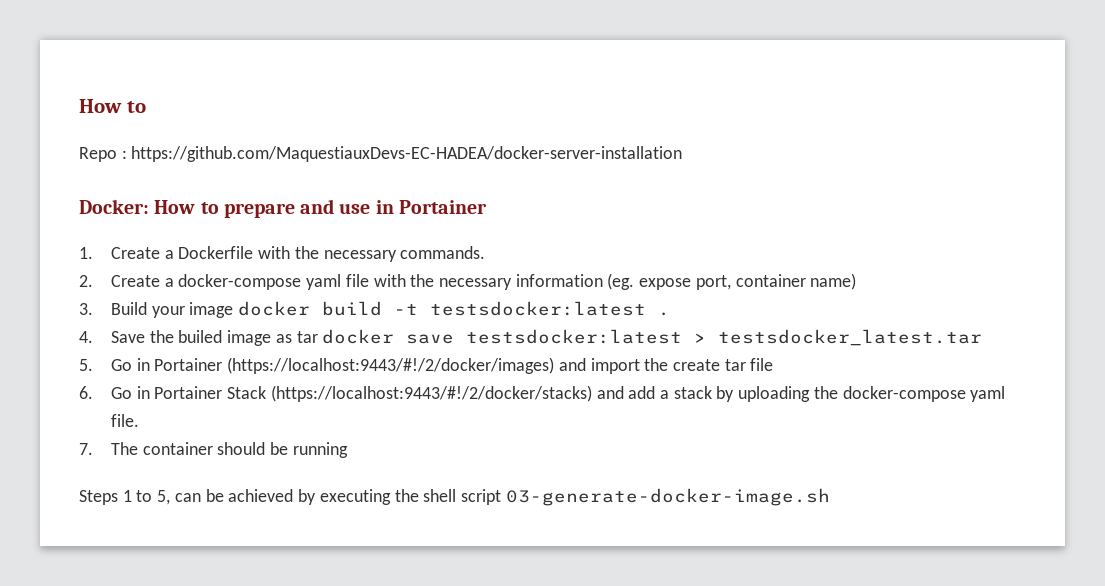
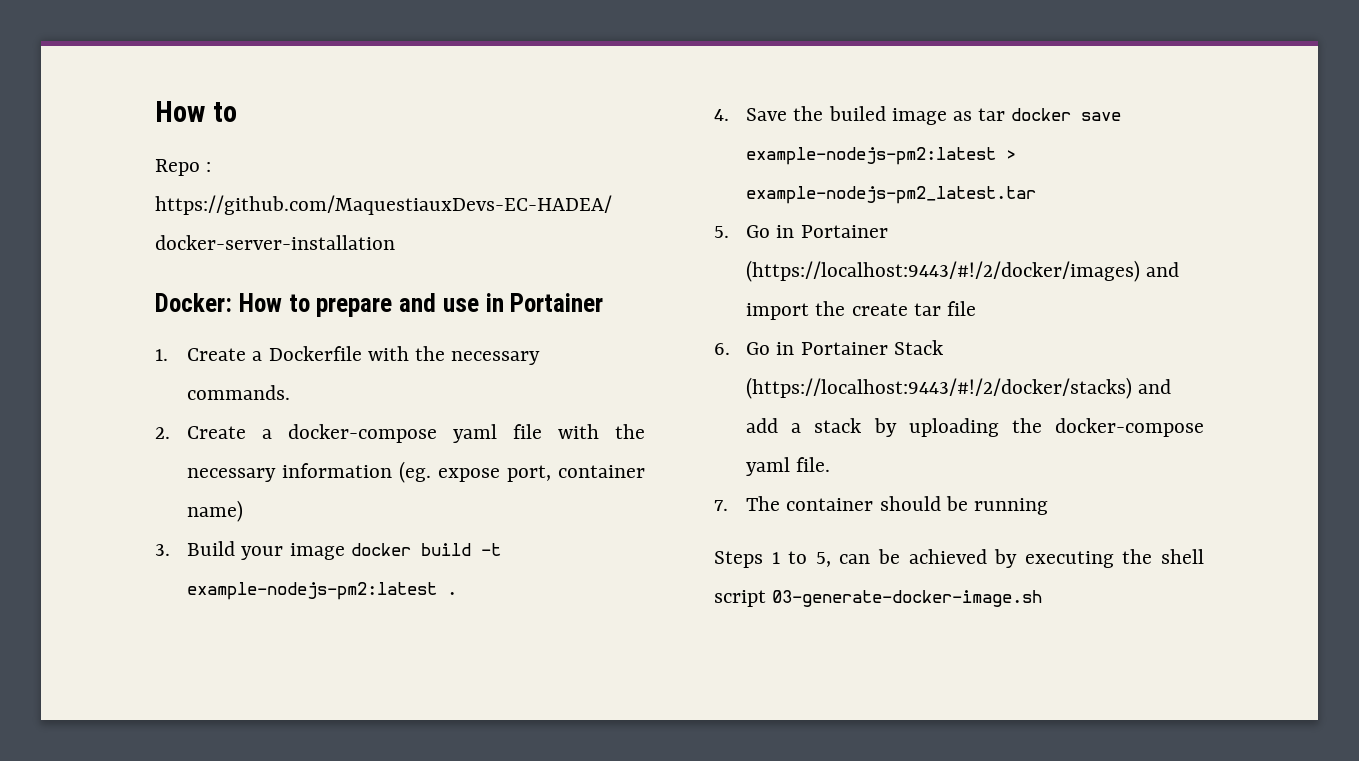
[430,301,647,316] testsdocker:latest -> [187,582,438,600] example-nodejs-pm2:latest
[466,329,983,346] testsdocker:latest > testsdocker_latest.tar -> [746,147,1017,165] [746,186,1037,204] example-nodejs-pm2:latest > example-nodejs-pm2_latest.tar

